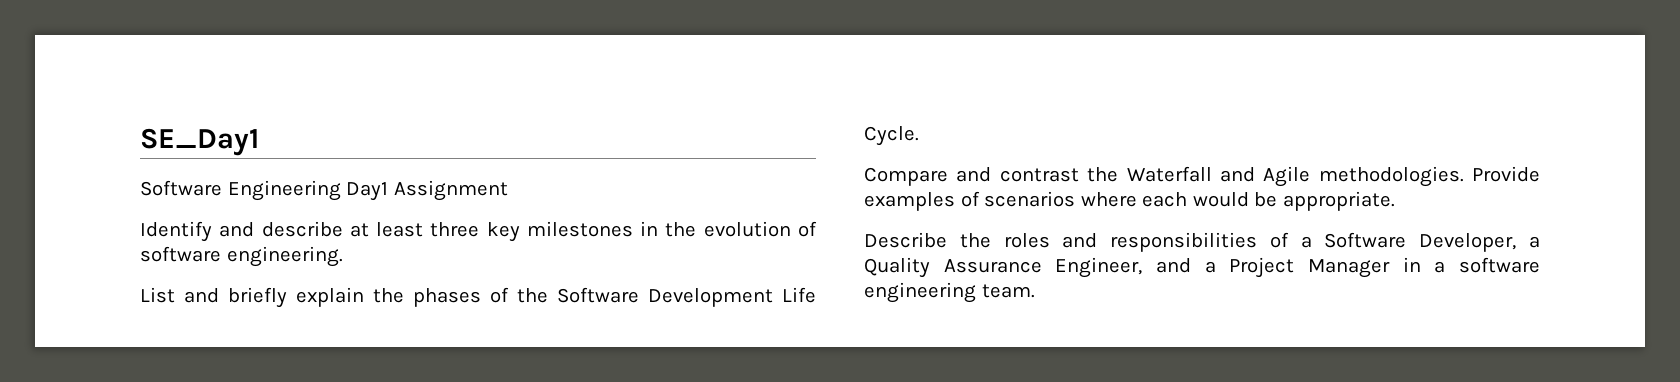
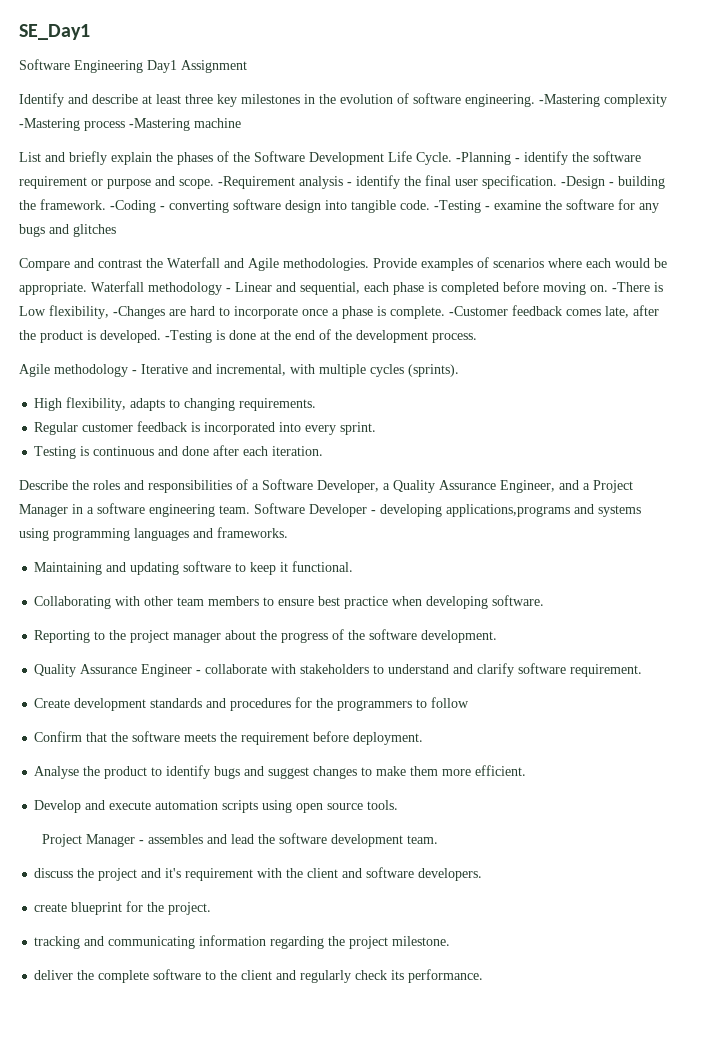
(343, 256) none -> [539,94,667,107] [19,118,241,131] -Mastering complexity -Mastering process -Mastering machine
(919, 136) none -> [456,151,641,165] [19,175,665,189] [19,199,659,213] [19,224,116,237] -Planning - identify the software requirement or purpose and scope. -Requirement analysis - identify the final user specification. -Design - building the framework. -Coding - converting software design into tangible code. -Testing - examine the software for any bugs and glitches
(1395, 201) none -> [91,281,663,295] [19,305,659,319] [19,329,477,343] [19,364,459,377] [34,397,317,411] [34,421,377,435] [34,445,324,459] Waterfall methodology - Linear and sequential, each phase is completed before moving on. -There is Low flexibility, -Changes are hard to incorporate once a phase is complete. -Customer feedback comes late, after the product is developed. -Testing is done at the end of the development process. // Agile methodology - Iterative and incremental, with multiple cycles (sprints). // High flexibility, adapts to changing requirements. // Regular customer feedback is incorporated into every sprint. // Testing is continuous and done after each iteration.
(1035, 291) none -> [254,503,641,517] [19,527,288,541] [34,561,354,575] [34,595,545,609] [34,629,498,643] [34,663,643,677] [34,697,470,711] [34,731,424,745] [34,765,527,779] [34,800,399,813] [41,833,438,847] [34,867,483,881] [34,901,212,915] [34,935,451,949] [34,969,484,983] Software Developer - developing applications,programs and systems using programming languages and frameworks. // Maintaining and updating software to keep it functional. // Collaborating with other team members to ensure best practice when developing software. // Reporting to the project manager about the progress of the software development. // Quality Assurance Engineer - collaborate with stakeholders to understand and clarify software requirement. // Create development standards and procedures for the programmers to follow // Confirm that the software meets the requirement before deployment. // Analyse the product to identify bugs and suggest changes to make them more efficient. // Develop and execute automation scripts using open source tools. // Project Manager - assembles and lead the software development team. // discuss the project and it's requirement with the client and software developers. // create blueprint for the project. // tracking and communicating information regarding the project milestone. // deliver the complete software to the client and regularly check its performance.

